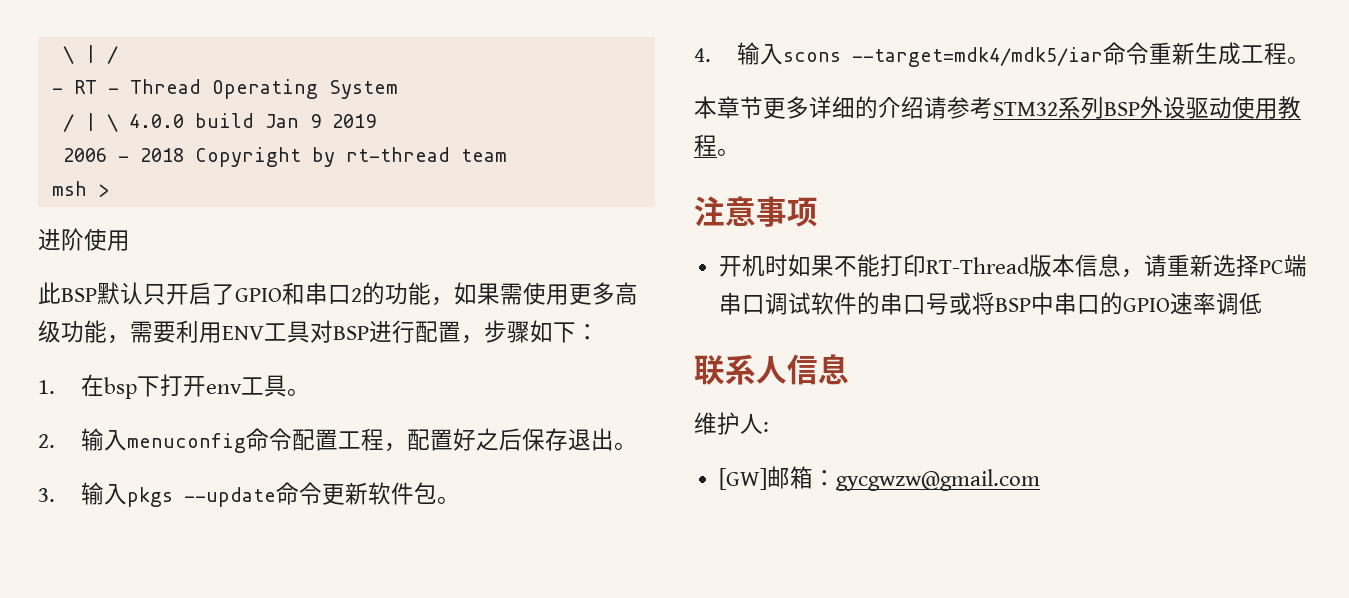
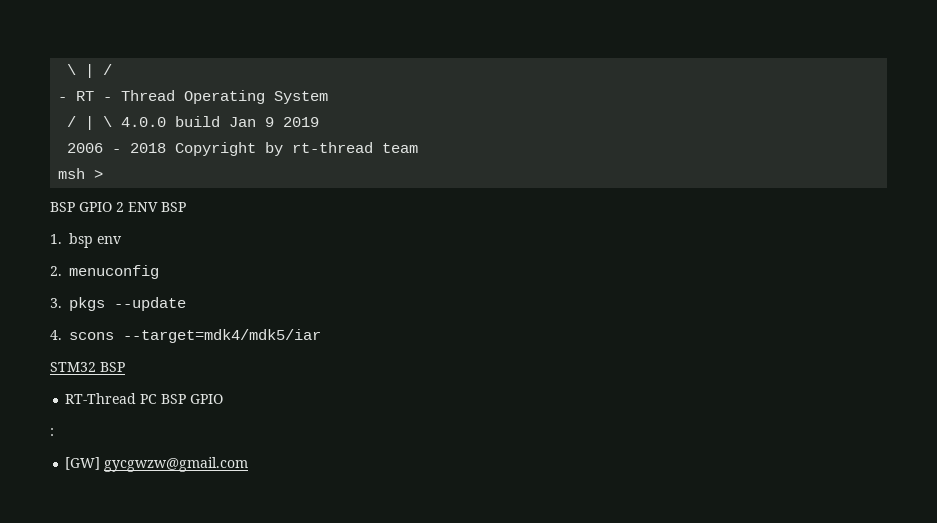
[38,228,130,251] [38,282,638,306] [38,320,599,344] [38,374,206,399] 进阶使用 // 此BSP默认只开启了GPIO和串口2的功能，如果需使用更多高级功能，需要利用ENV工具对BSP进行配置，步骤如下： // 1.在bsp下打开 -> [50,202,186,212] [50,233,93,248] BSP GPIO 2 ENV BSP // 1. bsp
[240,375,310,397] 工具。 -> (122, 240) none
[80,428,127,451] 输入 -> (62, 271) none
[245,428,637,452] 命令配置工程，配置好之后保存退出。 -> (159, 272) none
[80,482,127,505] 输入 -> (62, 303) none
[275,482,460,505] 命令更新软件包。 -> (186, 304) none
[736,42,783,65] 输入 -> (62, 335) none
[1102,42,1310,65] [694,96,1301,119] [694,134,740,157] [694,196,818,227] [718,254,1307,278] [718,292,1262,315] [694,354,849,385] [694,412,763,435] 命令重新生成工程。 // 本章节更多详细的介绍请参考STM32系列BSP外设驱动使用教程。 // 注意事项 // 开机时如果不能打印RT-Thread版本信息，请重新选择PC端串口调试软件的串口号或将BSP中串口的GPIO速率调低 // 联系人信息 // 维护人 -> [50,362,125,372] [65,393,224,404] // STM32 BSP // RT-Thread PC BSP GPIO //
[766,466,836,489] 邮箱： -> (101, 463) none

